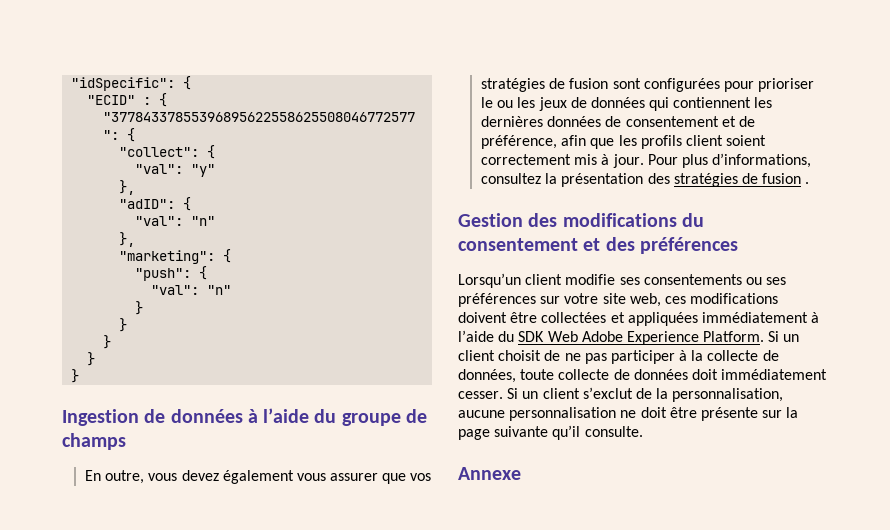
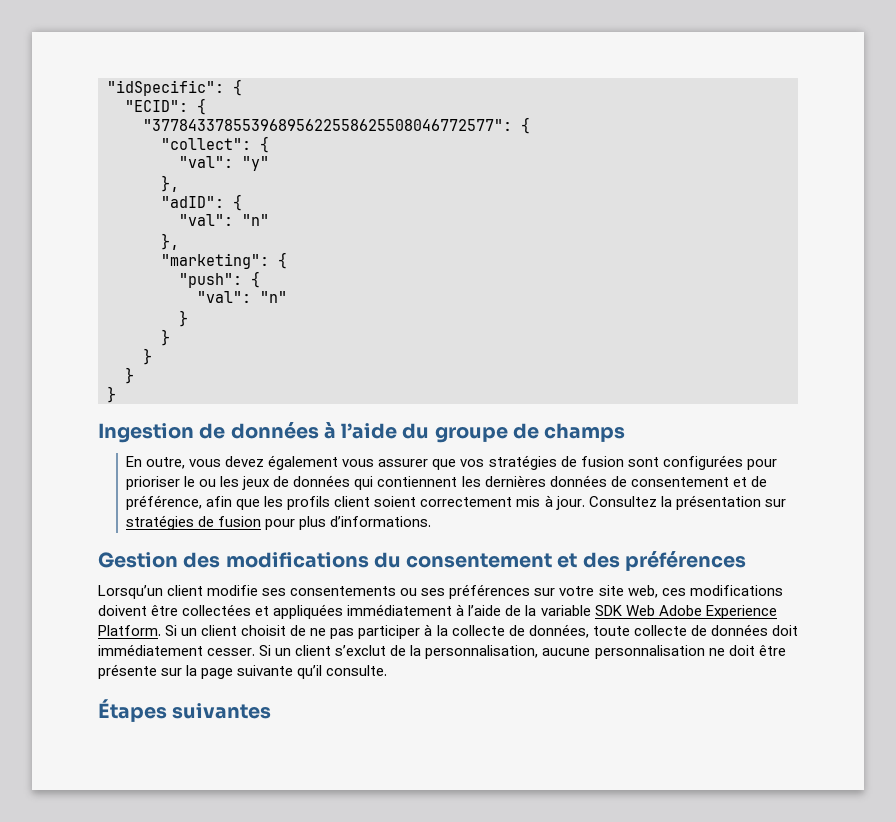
[87,95,152,105] "ECID" : -> [125,100,188,112] "ECID":
[647,153,812,168] [480,173,541,184] Pour plus d’informations, consultez -> [588,496,657,507] Consultez
[647,173,810,187] des stratégies de fusion . -> [764,499,786,507] [126,515,432,530] sur stratégies de fusion pour plus d’informations.
[498,331,515,342] du -> [505,605,591,616] de la variable
[458,467,521,480] Annexe -> [98,699,272,722] Étapes suivantes

